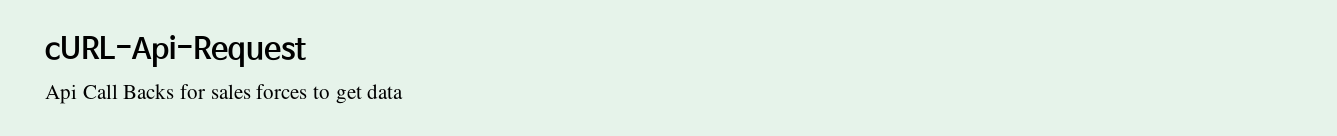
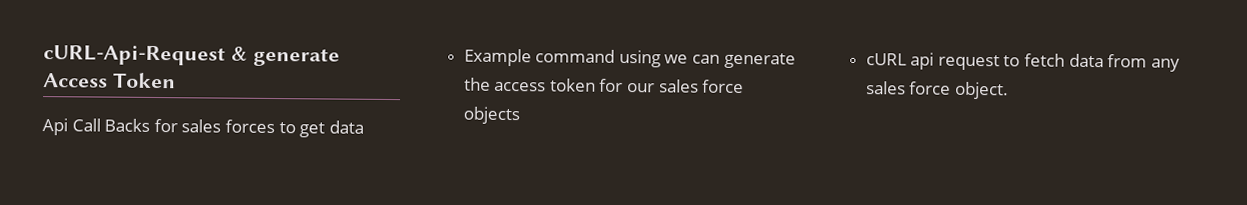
(306, 51) none -> [230,46,340,67] [43,72,176,89] & generate Access Token
(404, 91) none -> [463,48,796,69] [463,77,745,94] [462,106,520,125] [865,52,1180,72] [865,81,1009,100] // Example command using we can generate the access token for our sales force objects // cURL api request to fetch data from any sales force object.

